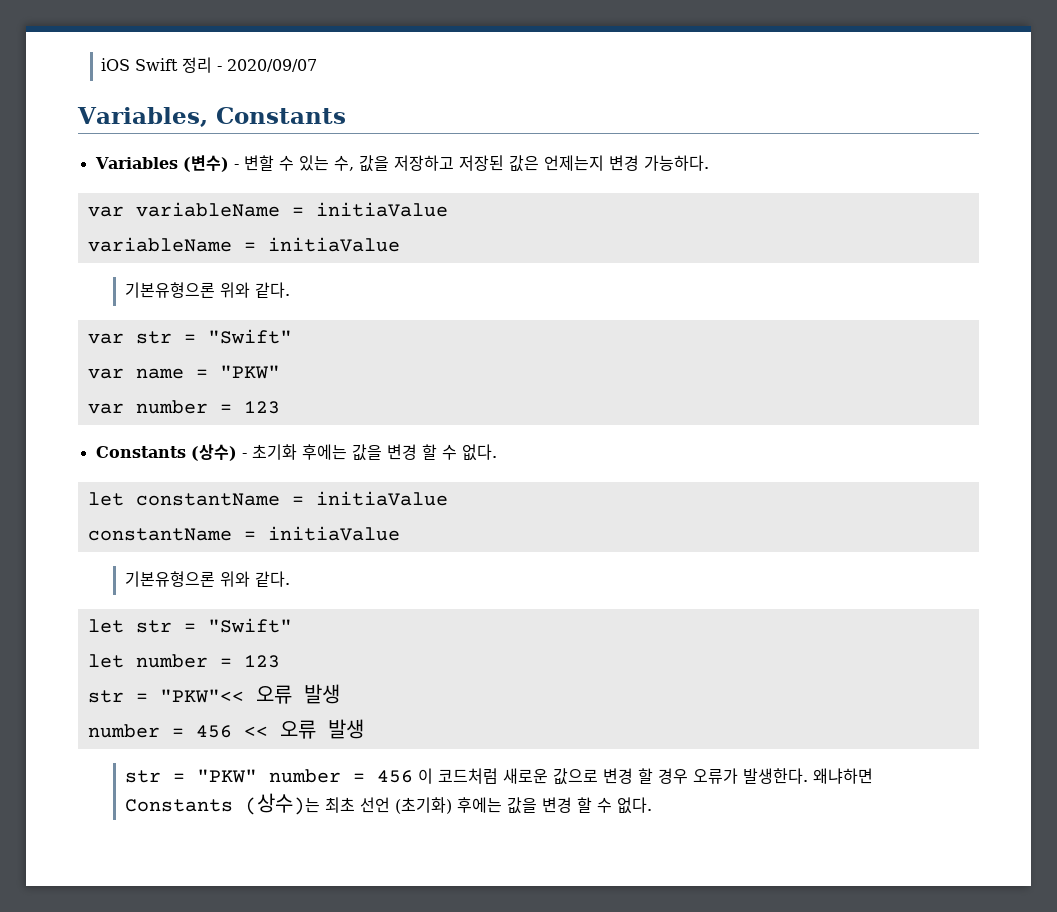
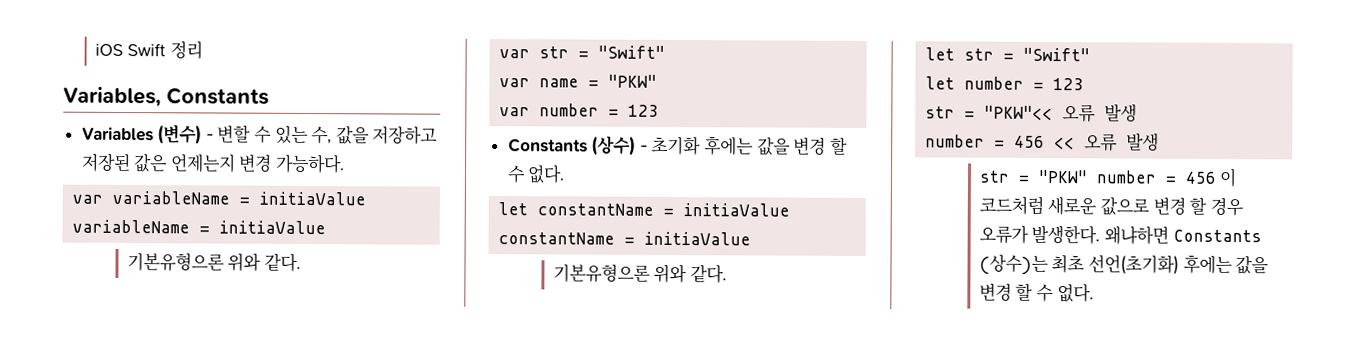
[217,59,318,72] - 2020/09/07 -> (203, 50) none
[359,797,452,814] 선언 (초기화) -> [1088,254,1180,275] 선언(초기화)

